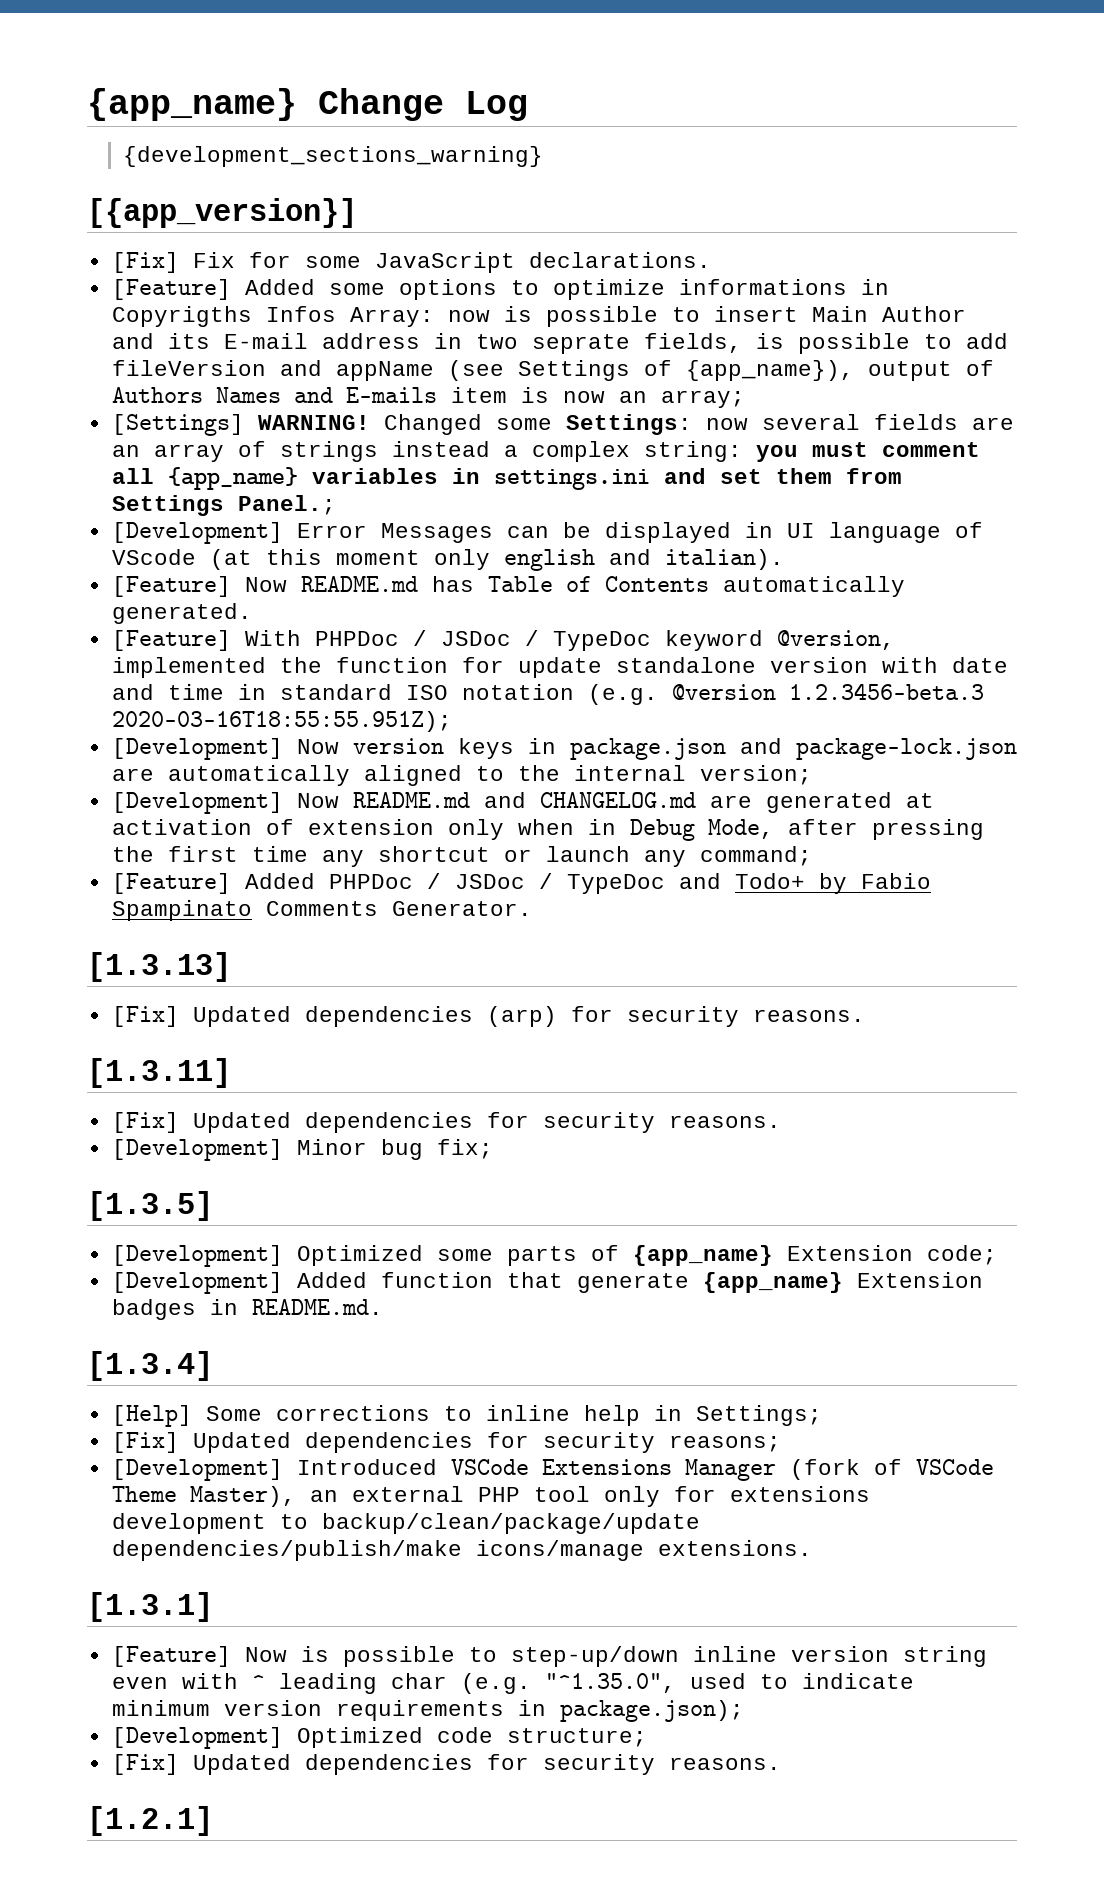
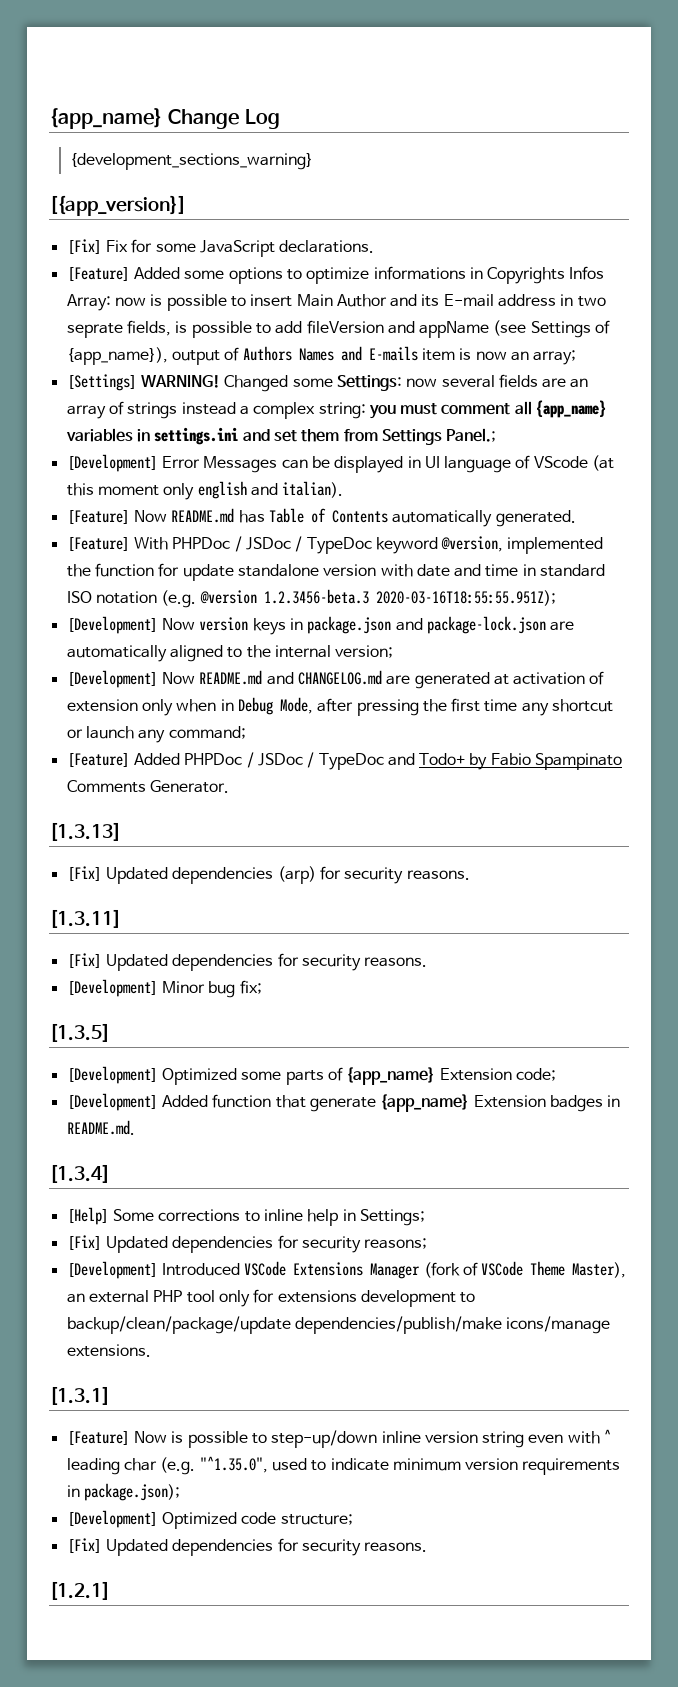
[111,306,252,327] Copyrigths -> [487,267,566,284] Copyrights

